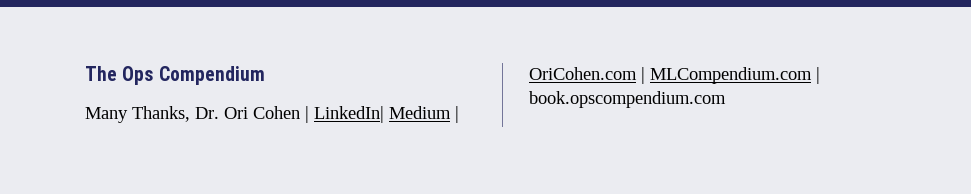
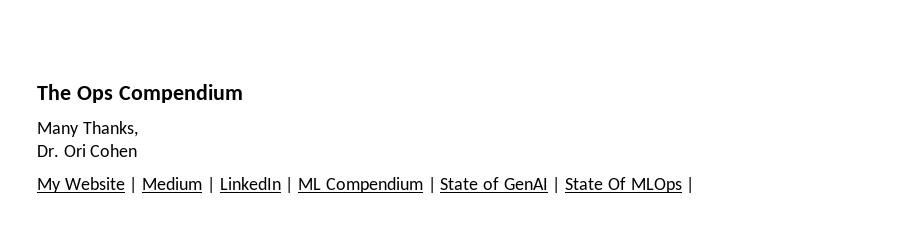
(190, 114) none -> (138, 129) //
[305,106,459,123] [529,67,820,84] [529,91,726,108] | LinkedIn| Medium | OriCohen.com | MLCompendium.com | book.opscompendium.com -> [37,177,695,193] // My Website | Medium | LinkedIn | ML Compendium | State of GenAI | State Of MLOps |

